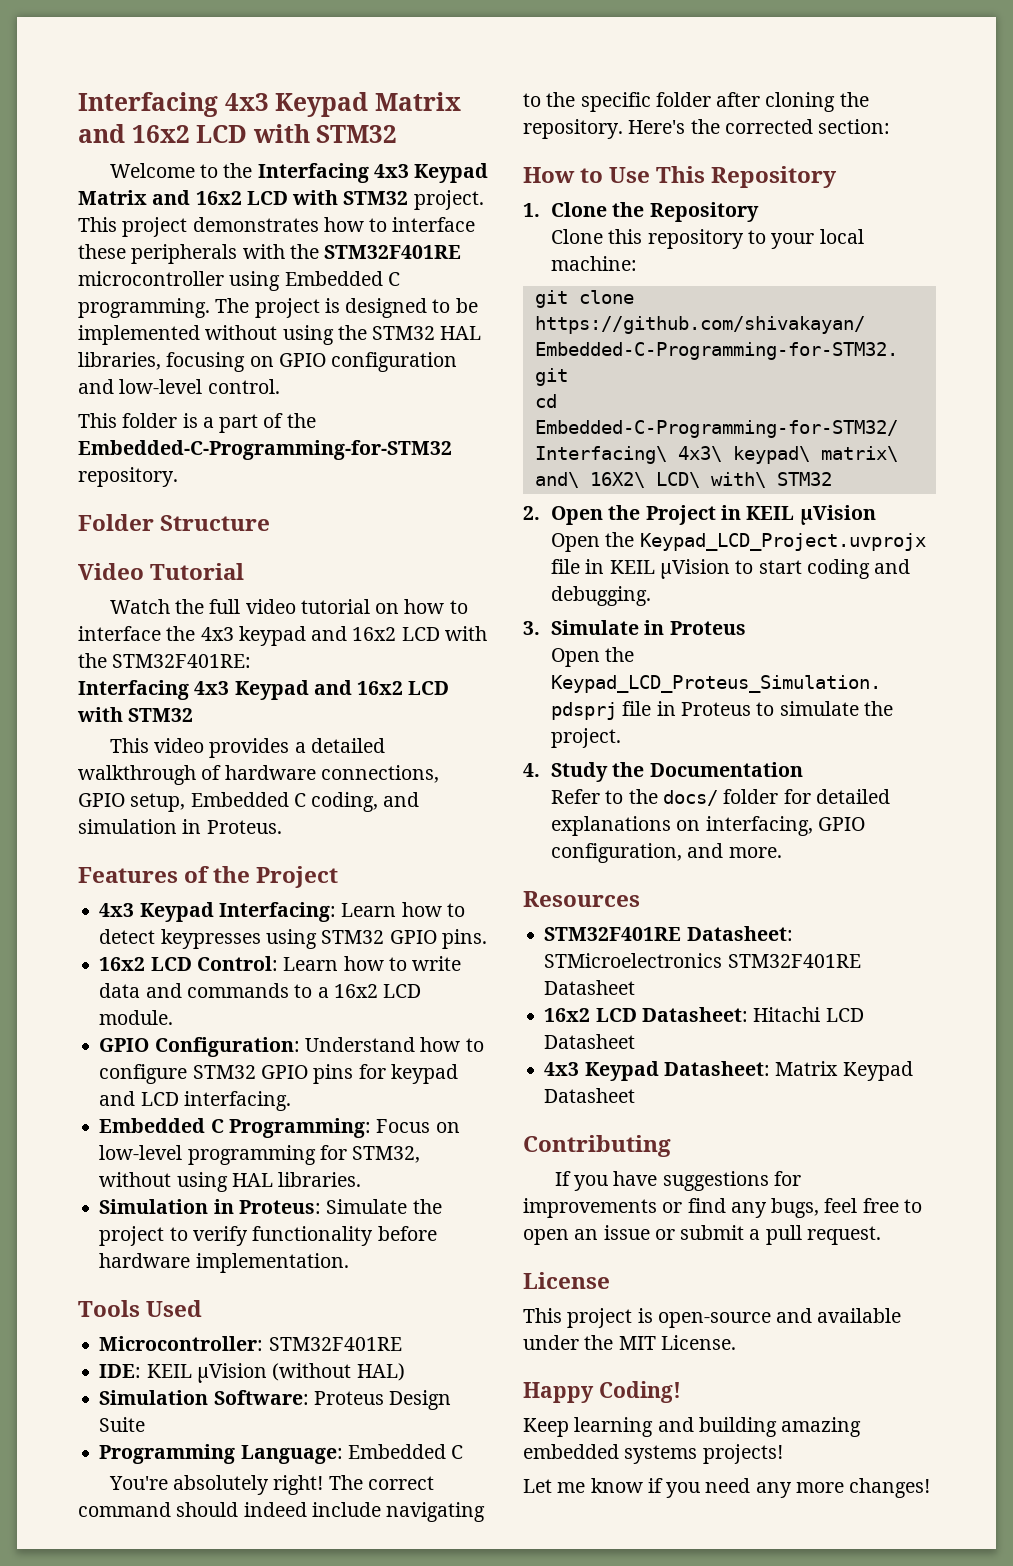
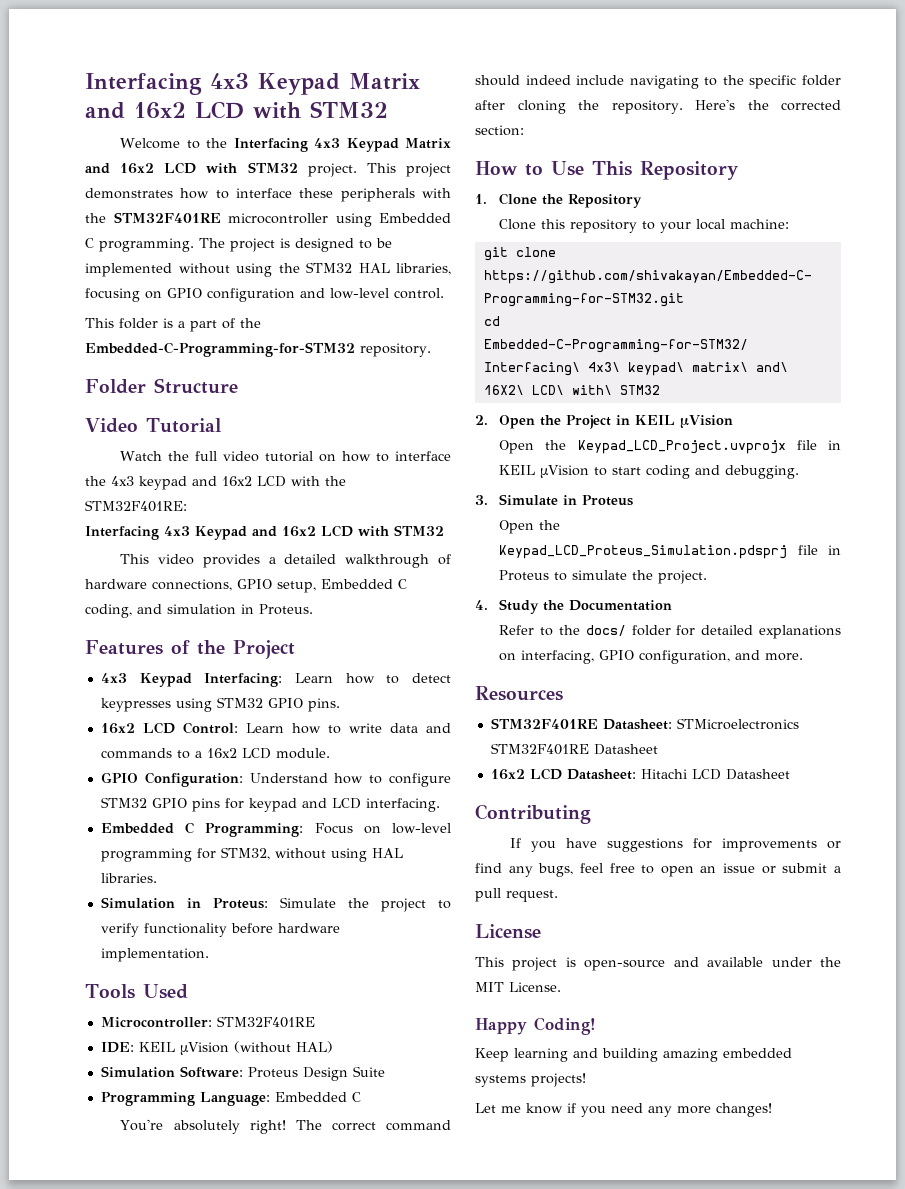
[544,1061,913,1081] [544,1088,636,1103] // 4x3 Keypad Datasheet: Matrix Keypad Datasheet -> (790, 774) none

